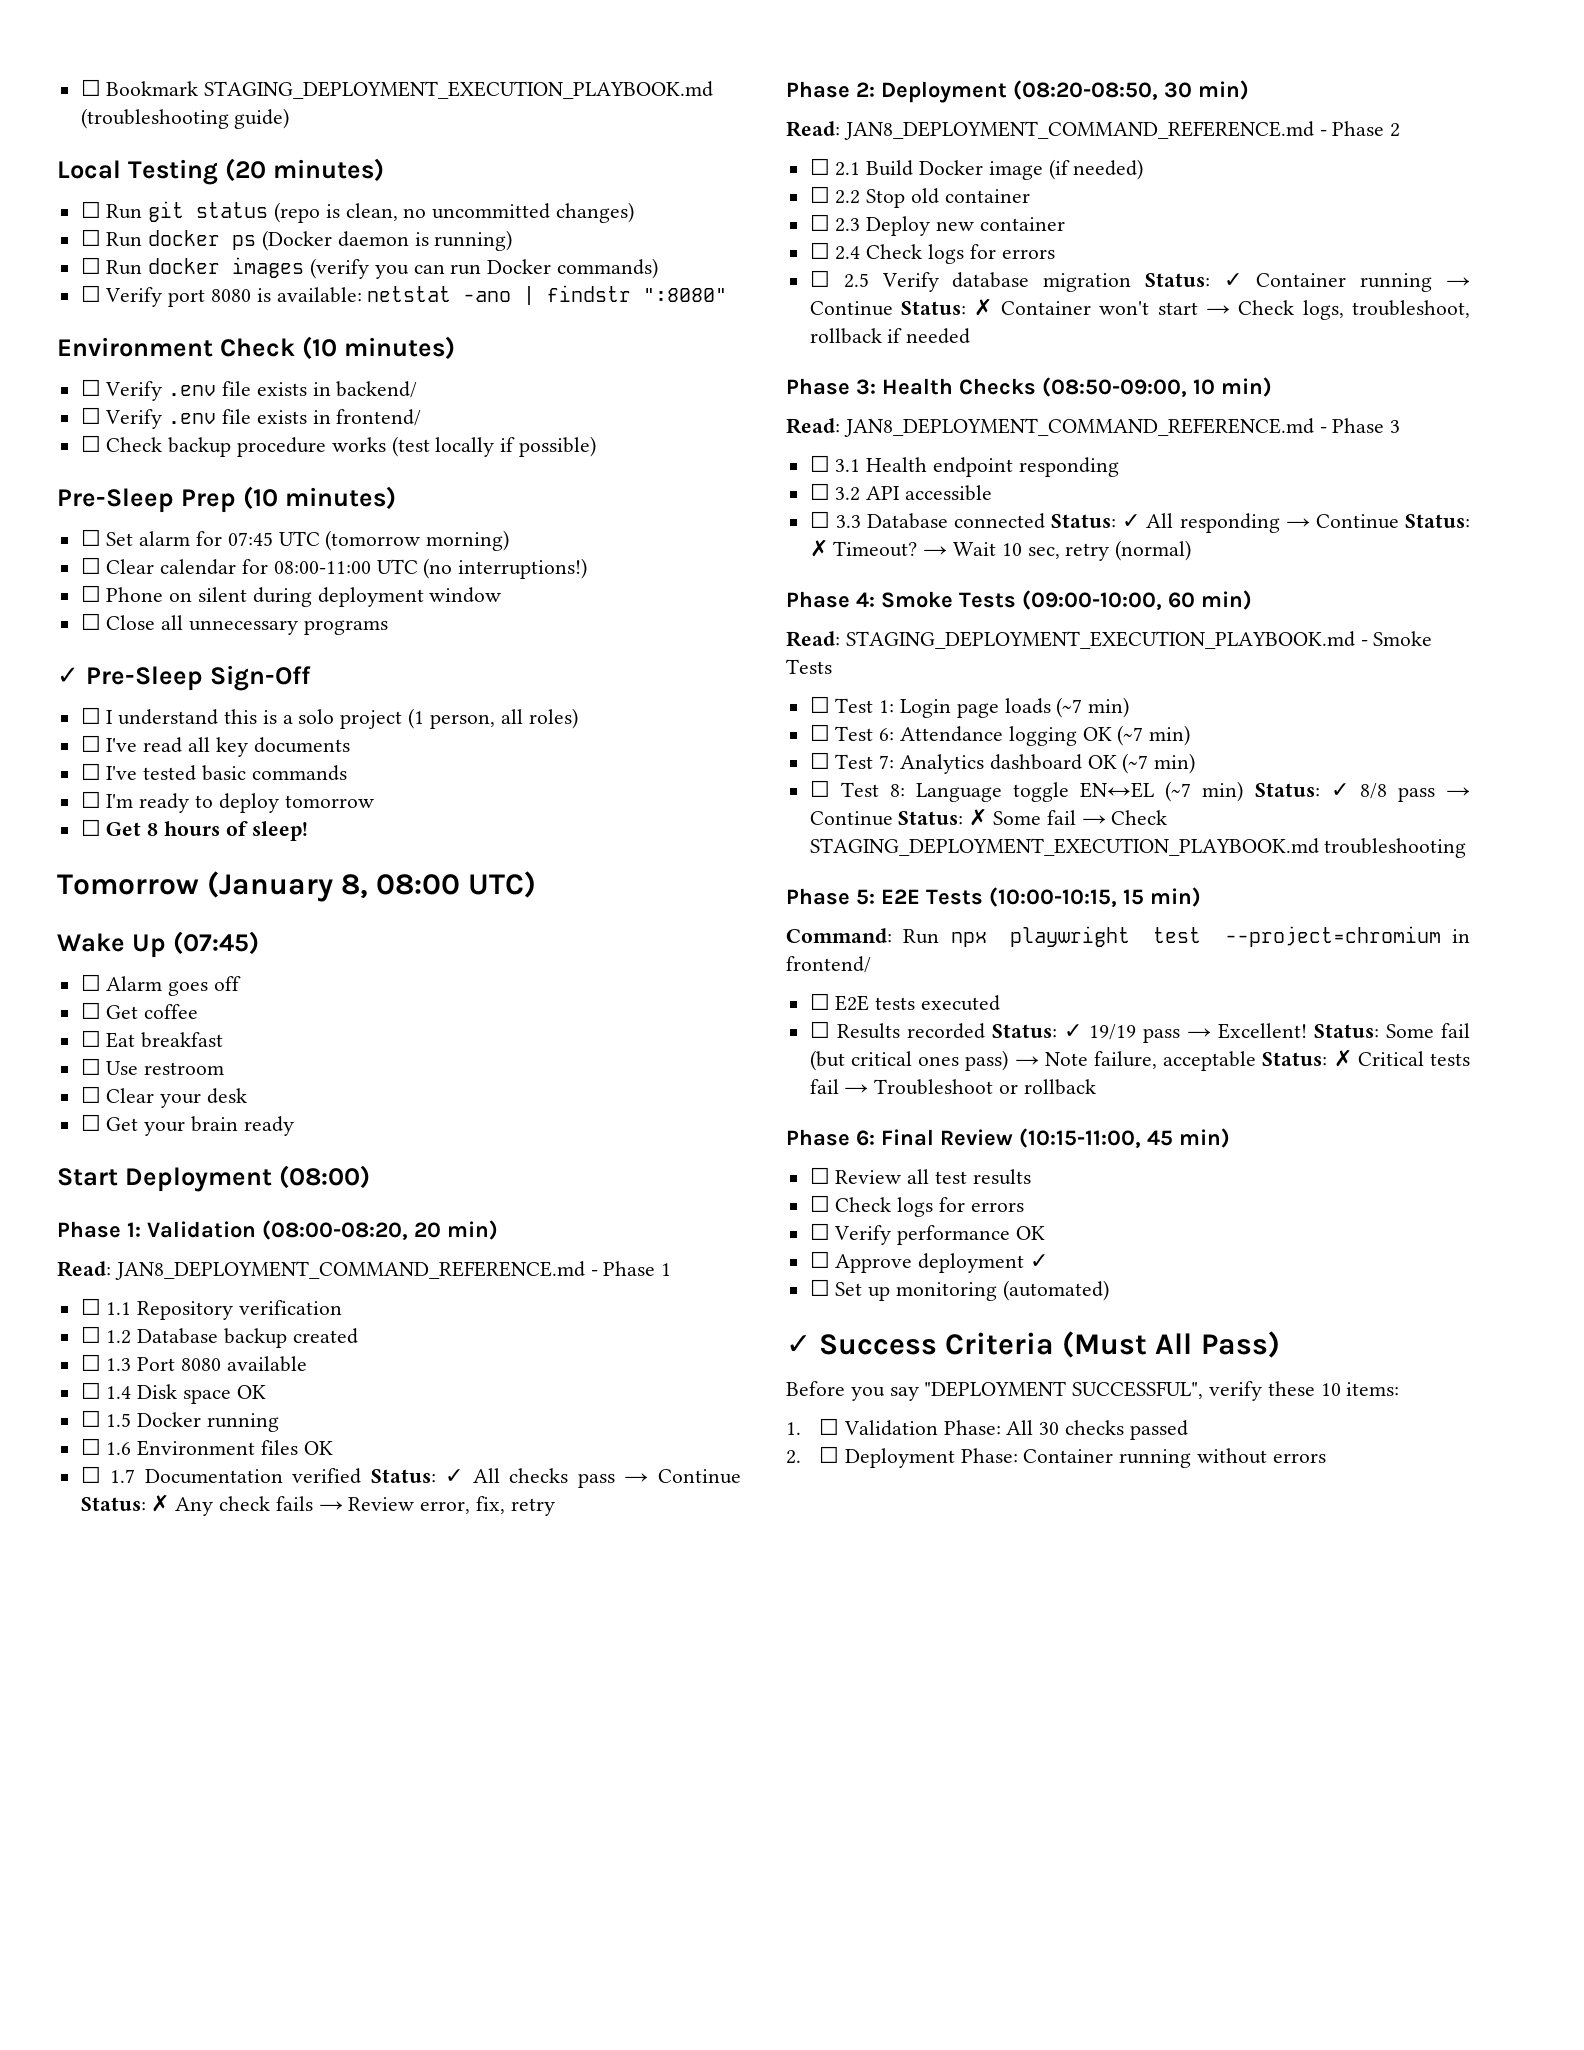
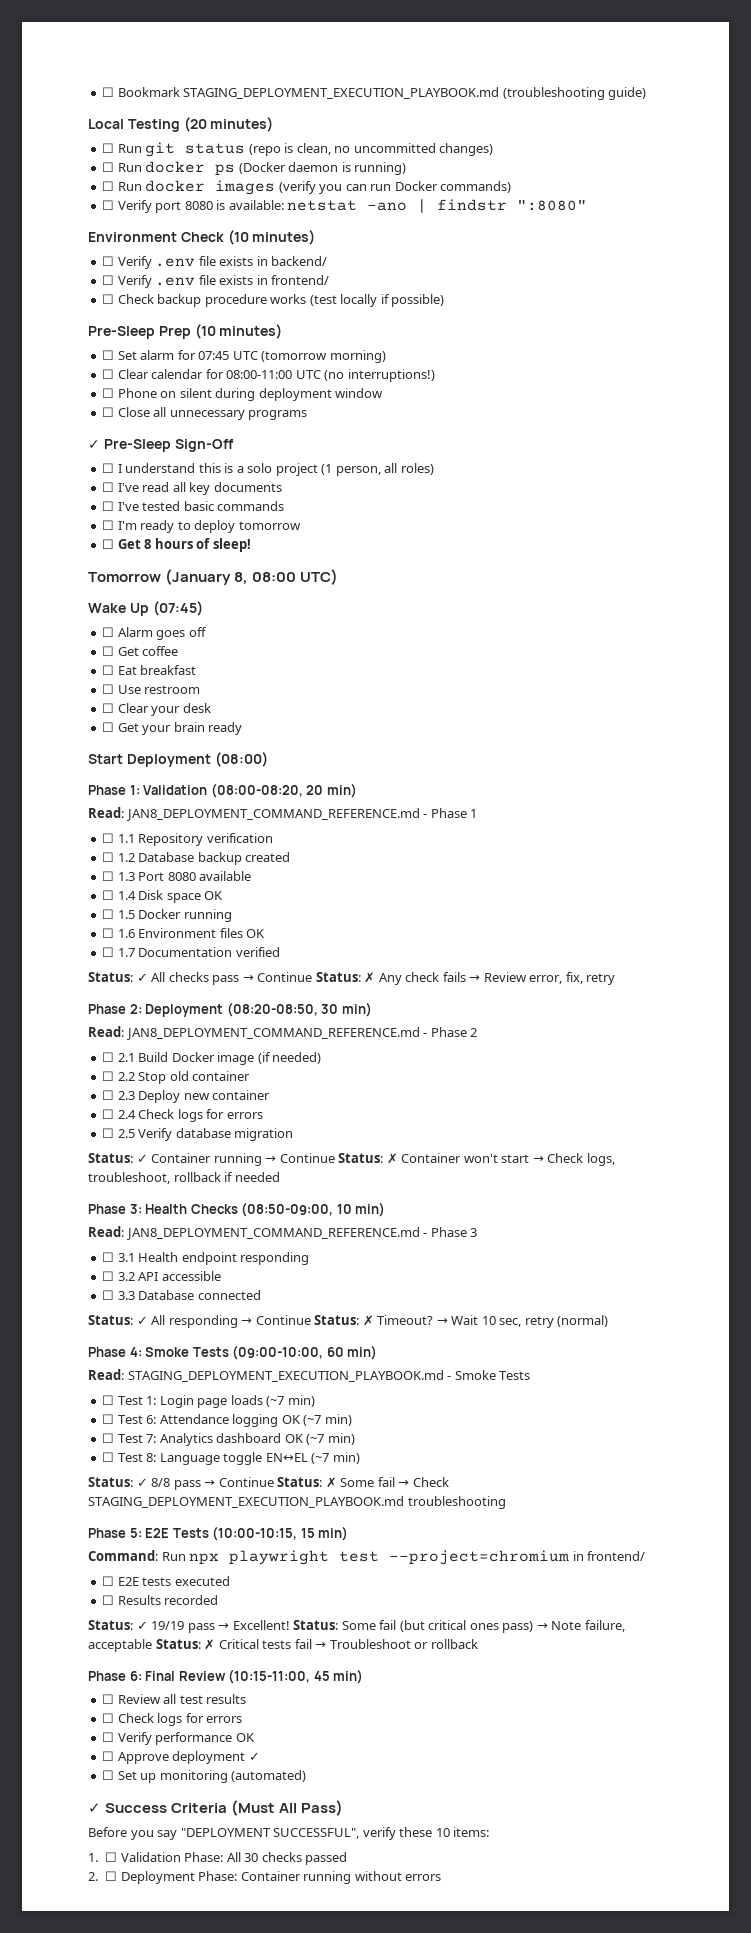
(362, 1476) none -> (280, 952) //
(1132, 282) none -> (294, 1134) //
(1046, 521) none -> (261, 1295) //
(1244, 791) none -> (360, 1458) //
(985, 1031) none -> (219, 1600) //

